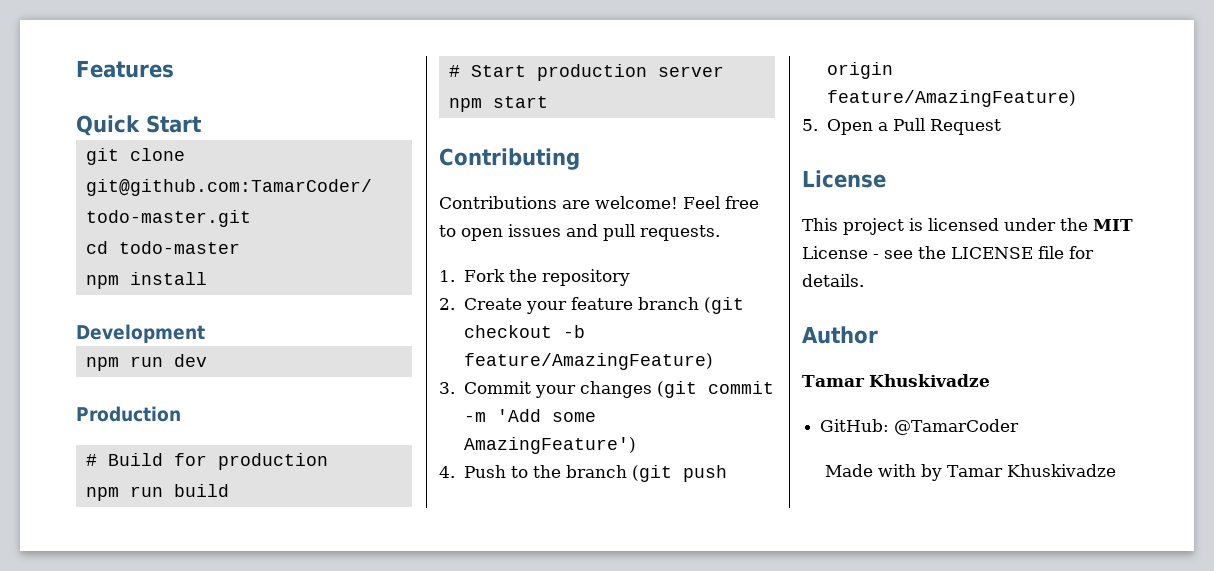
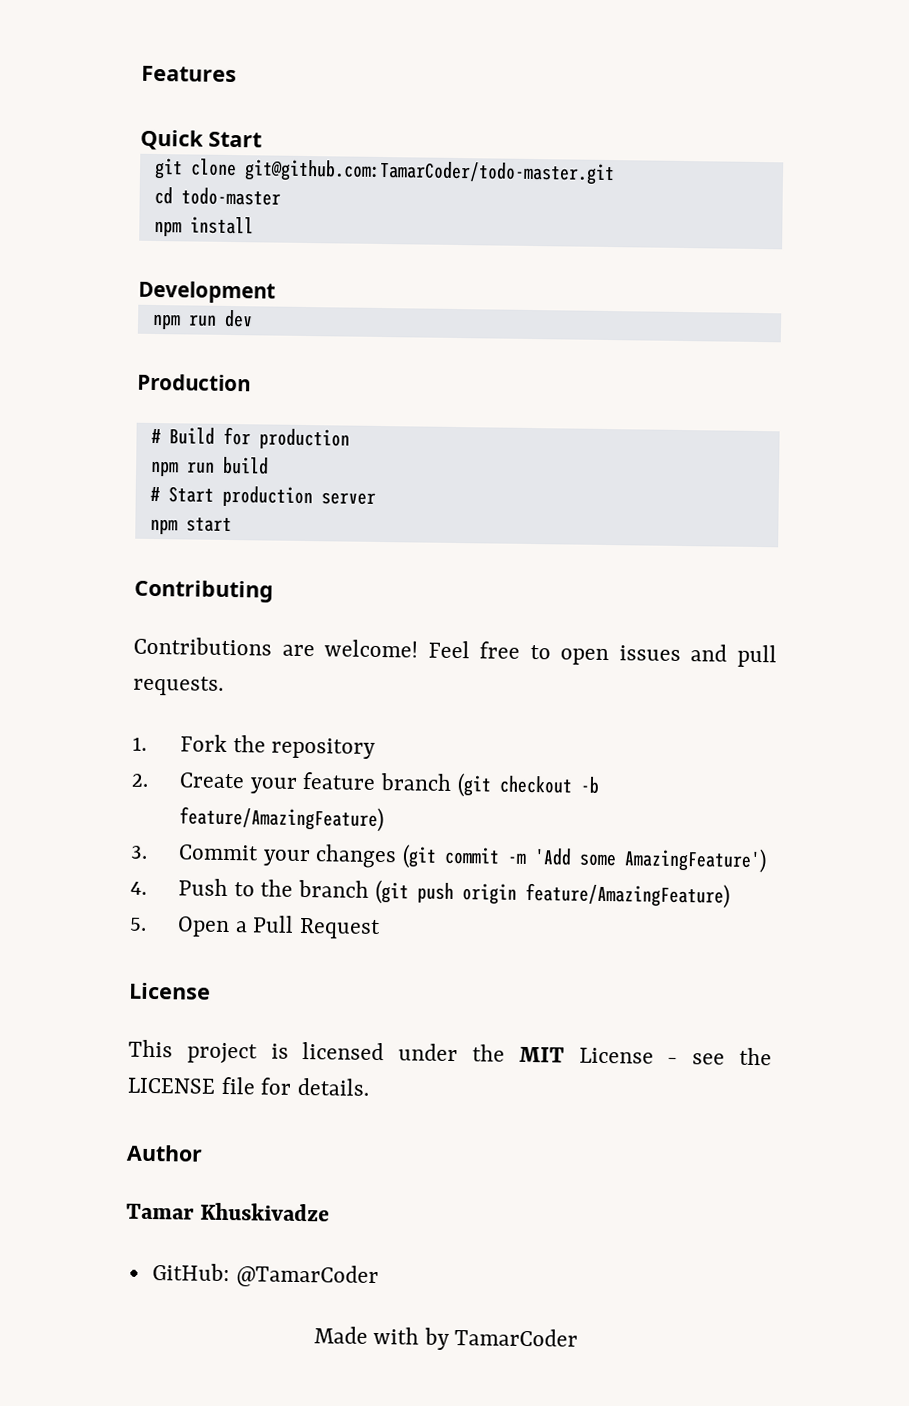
[946,464,1116,477] Tamar Khuskivadze -> [454,1328,579,1347] TamarCoder

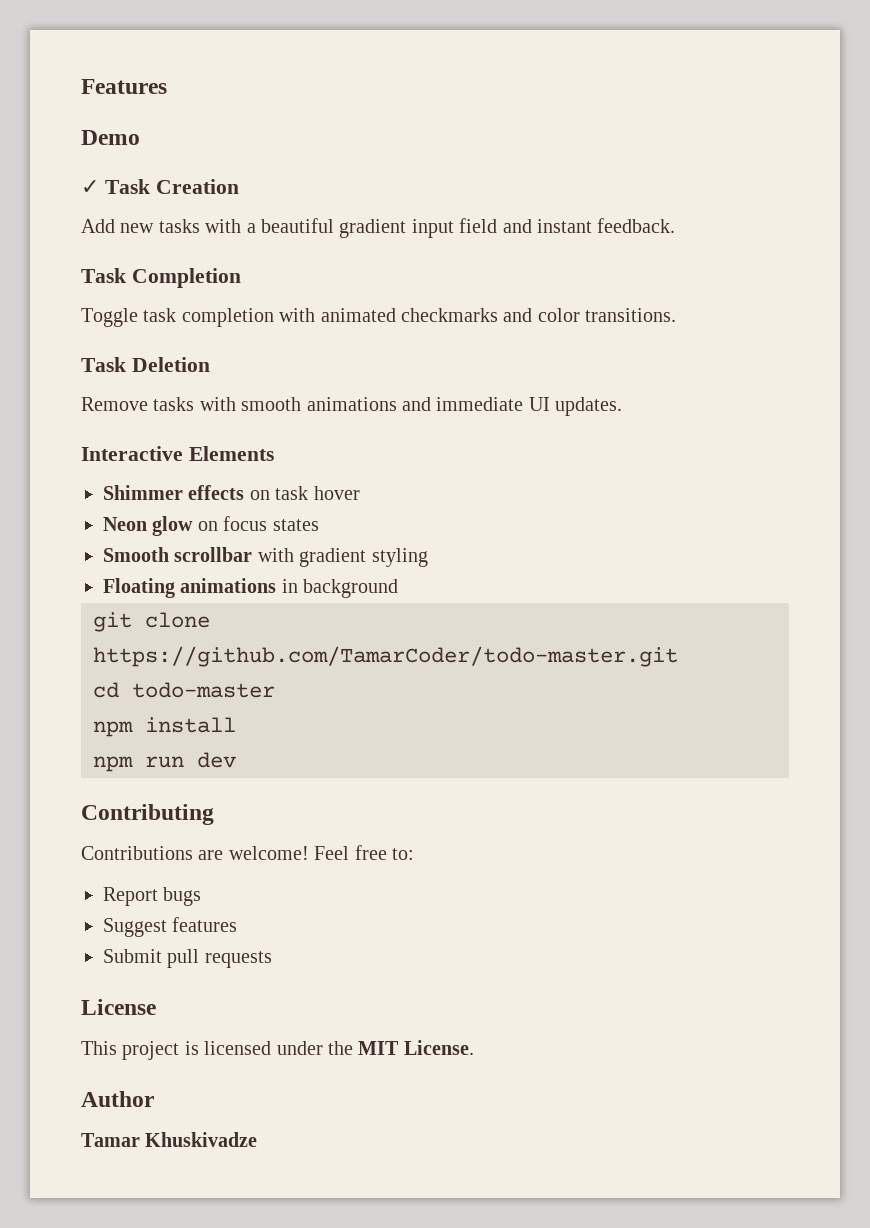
[140,129,262,151] Quick Start -> [81,130,140,145] [81,179,239,194] [81,218,676,238] [81,268,241,288] [81,308,677,327] [81,357,210,372] [81,397,623,416] [81,446,274,461] [103,485,360,500] [103,516,319,536] [103,547,428,567] [103,578,399,598] Demo // ✓ Task Creation // Add new tasks with a beautiful gradient input field and instant feedback. // Task Completion // Toggle task completion with animated checkmarks and color transitions. // Task Deletion // Remove tasks with smooth animations and immediate UI updates. // Interactive Elements // Shimmer effects on task hover // Neon glow on focus states // Smooth scrollbar with gradient styling // Floating animations in background
[243,159,615,186] git@github.com:TamarCoder/todo-master.git -> [93,646,678,667] https://github.com/TamarCoder/todo-master.git
[138,280,276,304] // Development -> (236, 725) none
[137,373,251,392] [150,426,350,450] [149,456,269,477] [149,485,376,508] [149,517,232,535] // Production // # Build for production // npm run build // # Start production server // npm start -> (236, 760) none
[529,644,777,668] [133,675,224,696] [132,734,377,759] [131,771,600,798] [179,805,385,833] [130,844,767,874] [130,878,730,909] [129,915,381,940] to open issues and pull requests. // 1. Fork the repository // 2. Create your feature branch (git checkout -b feature/AmazingFeature) // 3. Commit your changes (git commit -m 'Add some AmazingFeature') // 4. Push to the branch (git push origin feature/AmazingFeature) // 5. Open a Pull Request -> [392,848,414,860] [103,887,202,906] [103,917,238,937] [103,949,272,968] to: // Report bugs // Suggest features // Submit pull requests
[578,1047,772,1066] [127,1076,370,1096] [126,1144,203,1162] [126,1202,330,1222] [151,1263,379,1289] [313,1326,579,1350] License - see the LICENSE file for details. // Author // Tamar Khuskivadze // GitHub: @TamarCoder // Made with by TamarCoder -> [403,1040,474,1055] [81,1091,154,1107] [81,1132,258,1147] License. // Author // Tamar Khuskivadze

